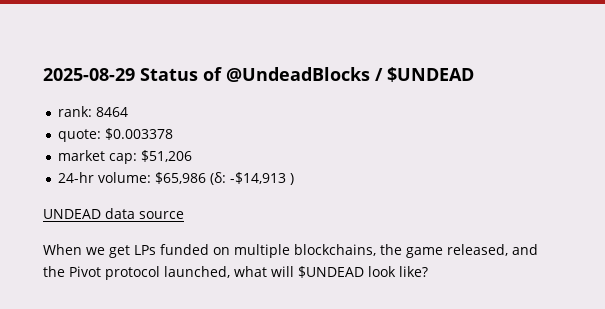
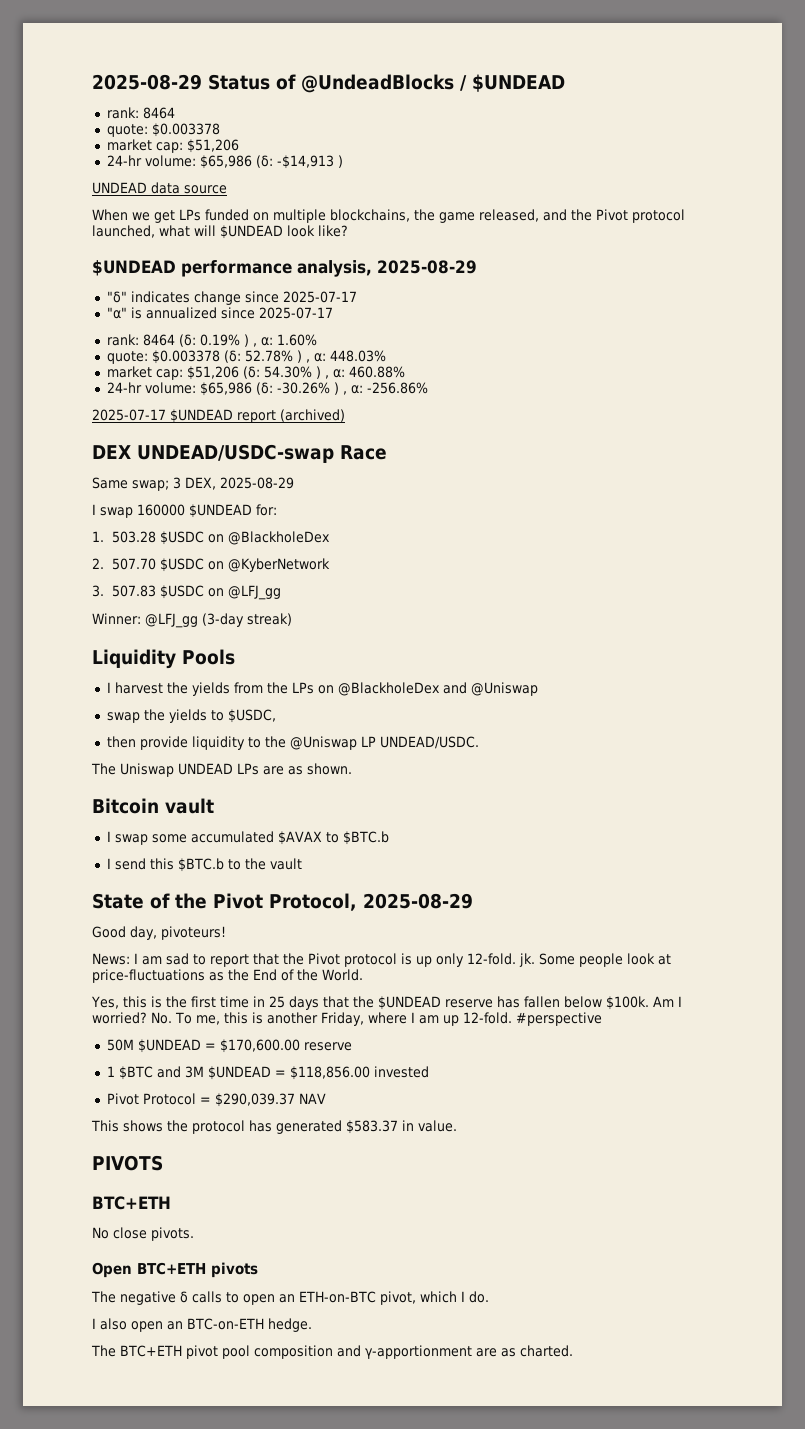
(428, 271) none -> [92,260,477,277] [106,291,357,305] [106,307,333,319] [106,334,317,347] [106,350,386,364] [106,366,405,380] [106,382,428,396] [92,409,345,423] [92,444,387,463] [92,477,294,491] [92,504,277,518] [92,531,330,545] [92,558,330,572] [92,585,281,600] [92,613,292,628] [92,649,235,669] [106,682,538,696] [106,709,276,723] [106,736,479,750] [91,763,352,777] [92,798,214,814] [106,831,389,845] [106,858,302,872] [92,893,473,911] [92,926,226,940] [92,953,671,967] [92,969,363,983] [91,996,682,1010] [92,1012,602,1026] [106,1039,352,1053] [106,1066,429,1080] [106,1093,326,1107] [91,1120,457,1134] [92,1155,163,1171] [92,1196,171,1210] [92,1227,194,1241] [92,1262,258,1278] [91,1291,489,1305] [92,1318,312,1332] [91,1345,573,1359] // $UNDEAD performance analysis, 2025-08-29 // "δ" indicates change since 2025-07-17 // "α" is annualized since 2025-07-17 // rank: 8464 (δ: 0.19% ) , α: 1.60% // quote: $0.003378 (δ: 52.78% ) , α: 448.03% // market cap: $51,206 (δ: 54.30% ) , α: 460.88% // 24-hr volume: $65,986 (δ: -30.26% ) , α: -256.86% // 2025-07-17 $UNDEAD report (archived) // DEX UNDEAD/USDC-swap Race // Same swap; 3 DEX, 2025-08-29 // I swap 160000 $UNDEAD for: // 1. 503.28 $USDC on @BlackholeDex // 2. 507.70 $USDC on @KyberNetwork // 3. 507.83 $USDC on @LFJ_gg // Winner: @LFJ_gg (3-day streak) // Liquidity Pools // I harvest the yields from the LPs on @BlackholeDex and @Uniswap // swap the yields to $USDC, // then provide liquidity to the @Uniswap LP UNDEAD/USDC. // The Uniswap UNDEAD LPs are as shown. // Bitcoin vault // I swap some accumulated $AVAX to $BTC.b // I send this $BTC.b to the vault // State of the Pivot Protocol, 2025-08-29 // Good day, pivoteurs! // News: I am sad to report that the Pivot protocol is up only 12-fold. jk. Some people look at price-fluctuations as the End of the World. // Yes, this is the first time in 25 days that the $UNDEAD reserve has fallen below $100k. Am I worried? No. To me, this is another Friday, where I am up 12-fold. #perspective // 50M $UNDEAD = $170,600.00 reserve // 1 $BTC and 3M $UNDEAD = $118,856.00 invested // Pivot Protocol = $290,039.37 NAV // This shows the protocol has generated $583.37 in value. // PIVOTS // BTC+ETH // No close pivots. // Open BTC+ETH pivots // The negative δ calls to open an ETH-on-BTC pivot, which I do. // I also open an BTC-on-ETH hedge. // The BTC+ETH pivot pool composition and γ-apportionment are as charted.

